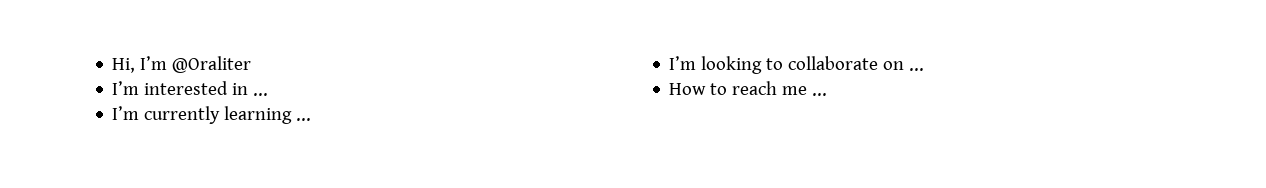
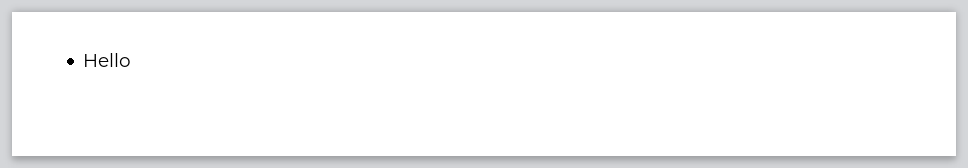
[112,56,252,73] [112,81,269,96] [112,106,312,124] [669,56,925,74] [669,81,828,96] Hi, I’m @Oraliter // I’m interested in ... // I’m currently learning ... // I’m looking to collaborate on ... // How to reach me ... -> [83,53,132,67] Hello

